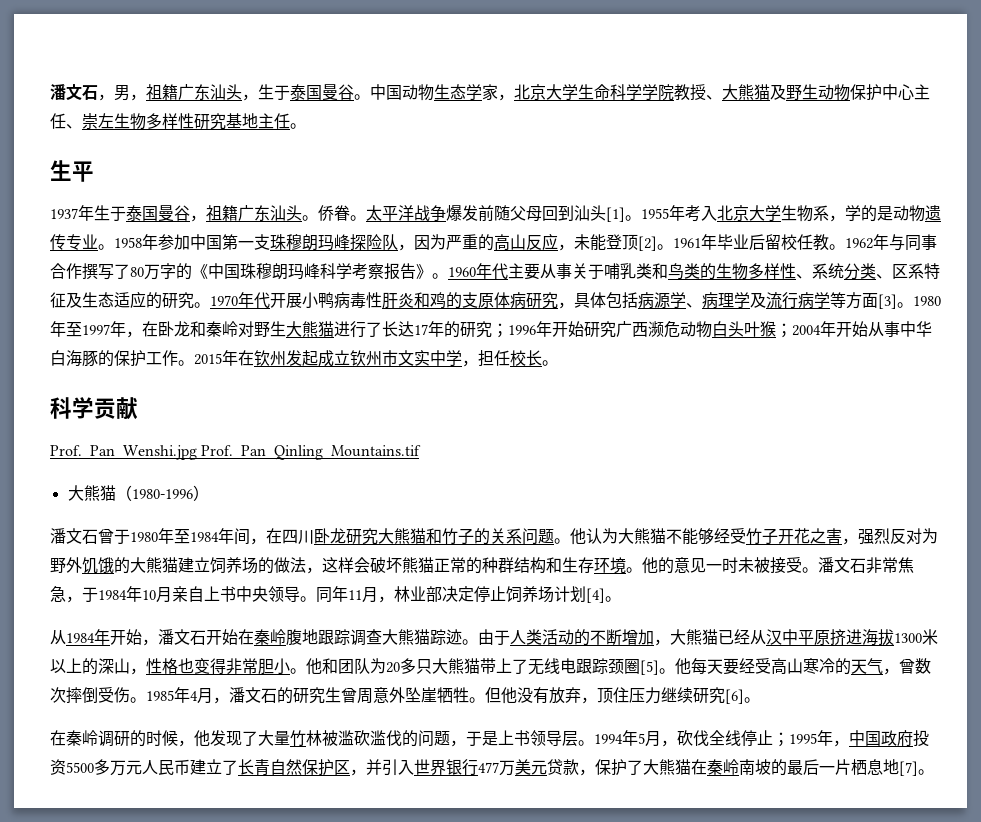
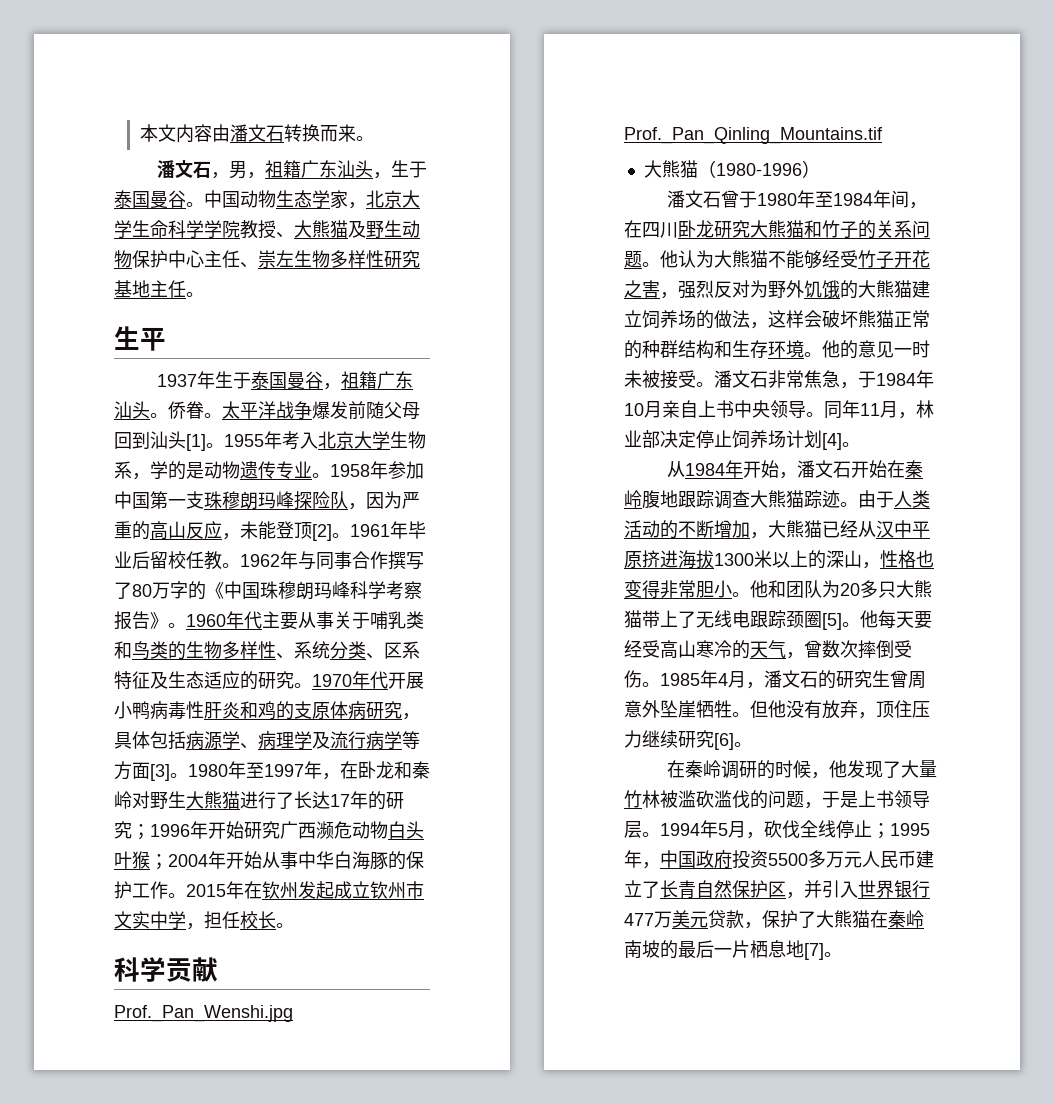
(50, 92) none -> [139,124,374,143] 本文内容由潘文石转换而来。 //

